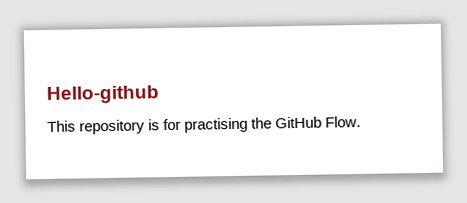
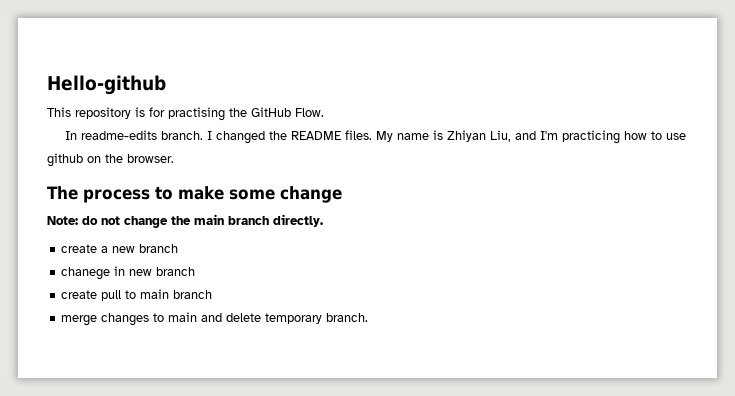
(362, 121) none -> [65,130,687,144] [47,153,174,167] [47,186,342,203] [47,214,323,228] [61,244,179,253] [61,266,196,280] [61,289,213,301] [61,312,369,326] // In readme-edits branch. I changed the README files. My name is Zhiyan Liu, and I'm practicing how to use github on the browser. // The process to make some change // Note: do not change the main branch directly. // create a new branch // chanege in new branch // create pull to main branch // merge changes to main and delete temporary branch.

